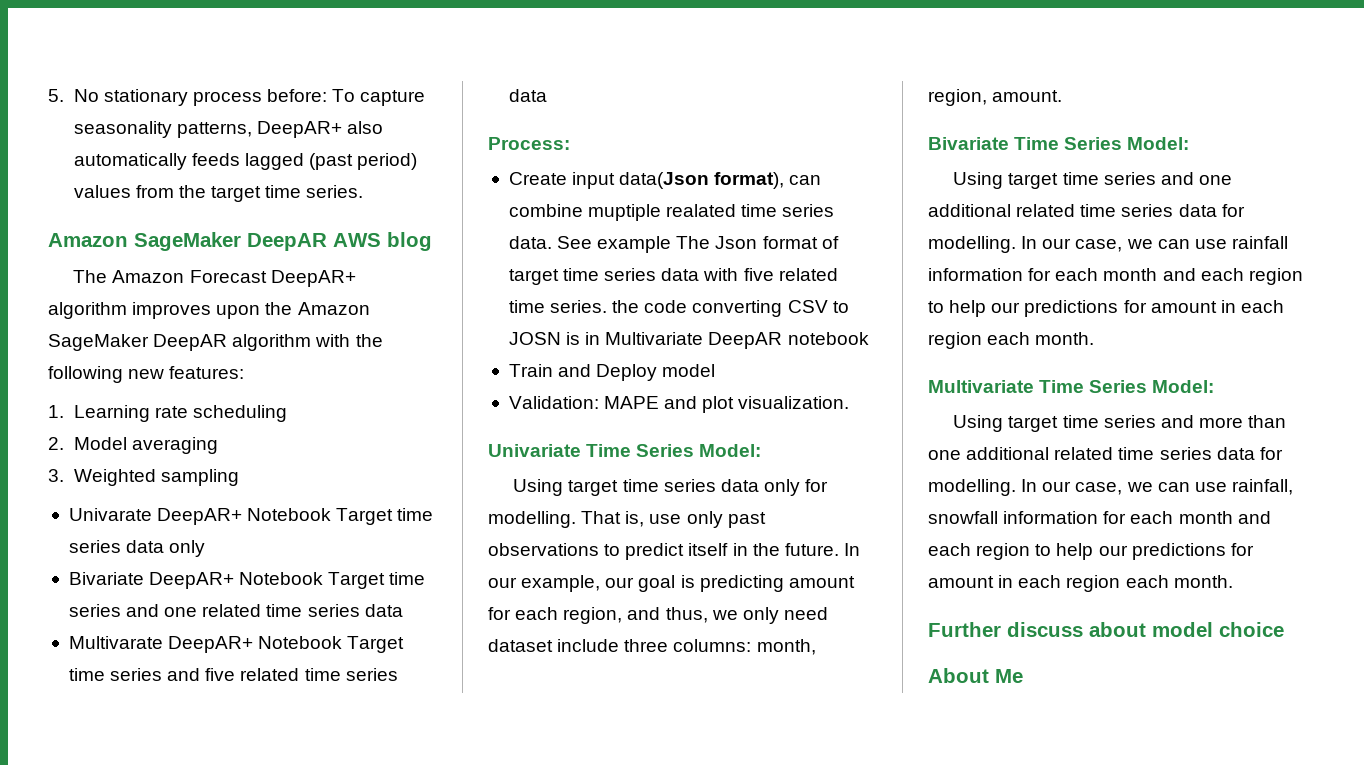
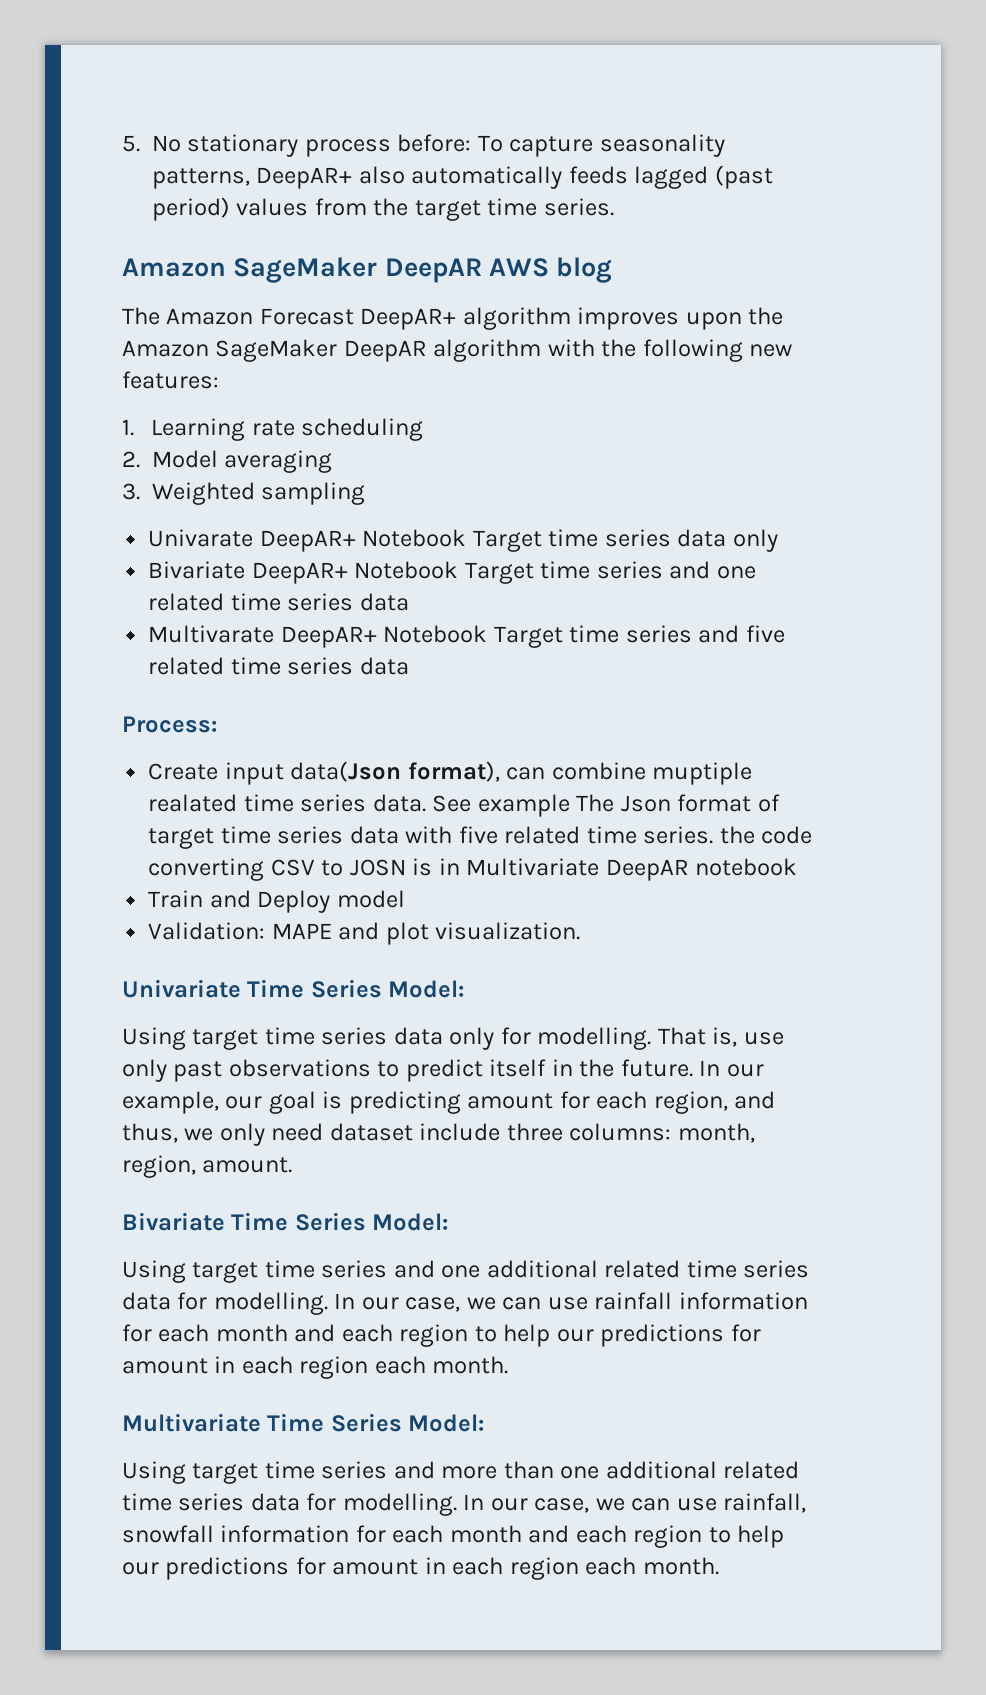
[928,622,1284,637] [928,668,1023,683] // Further discuss about model choice // About Me -> (719, 1566) none

